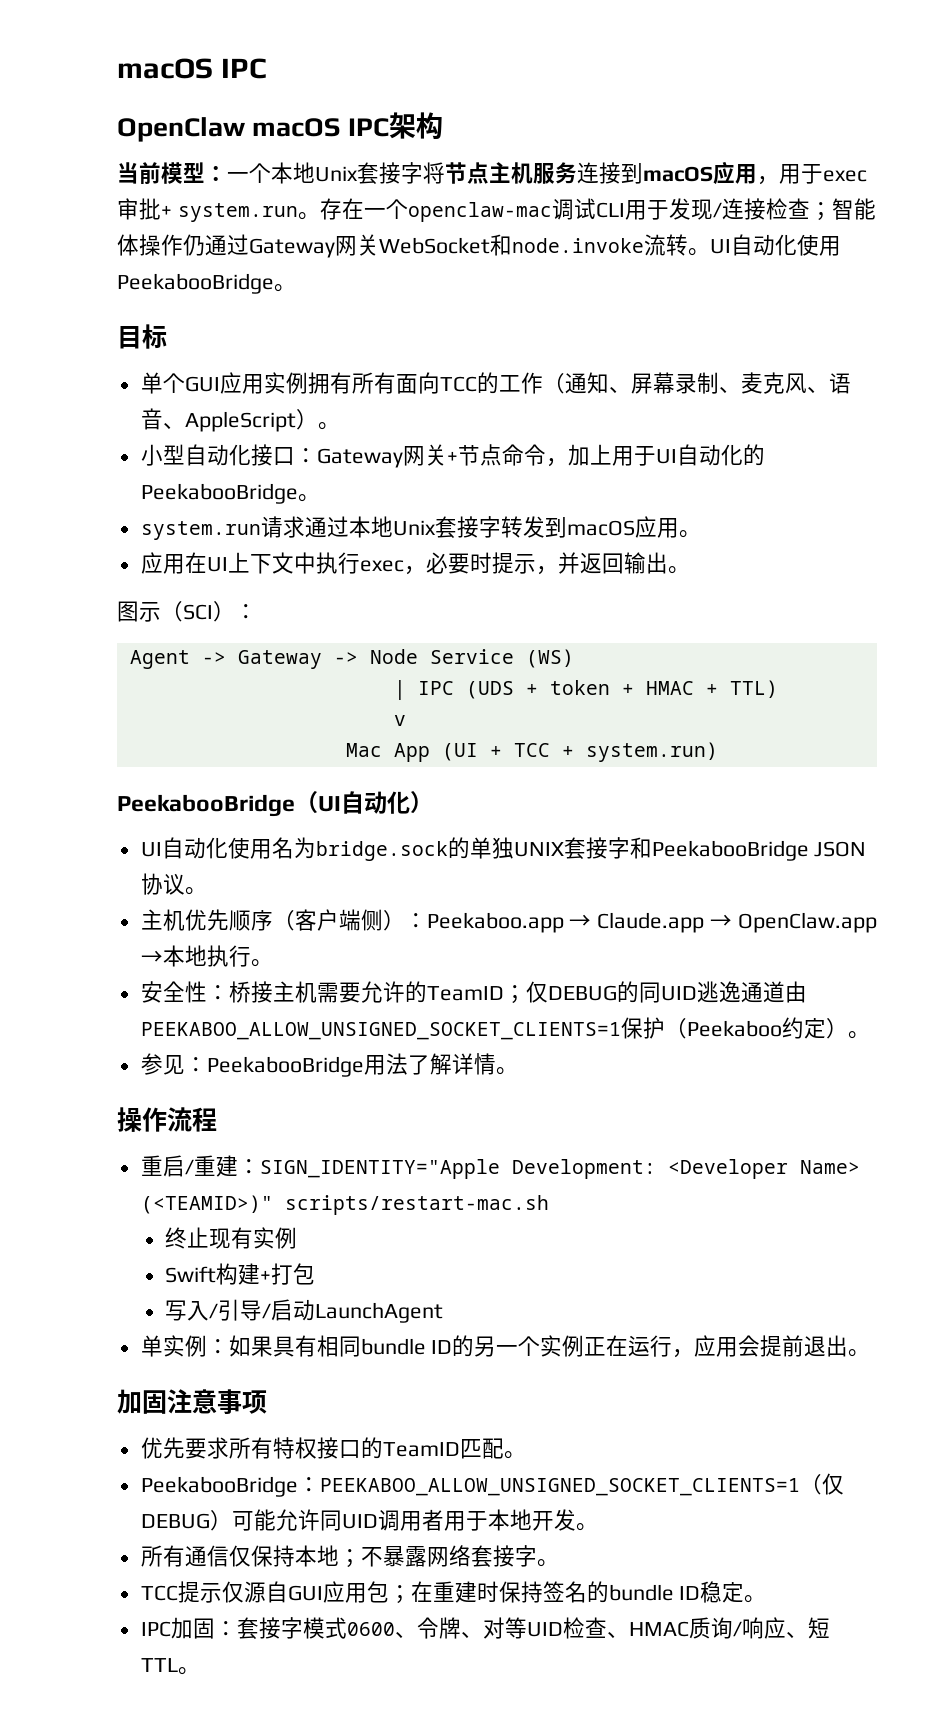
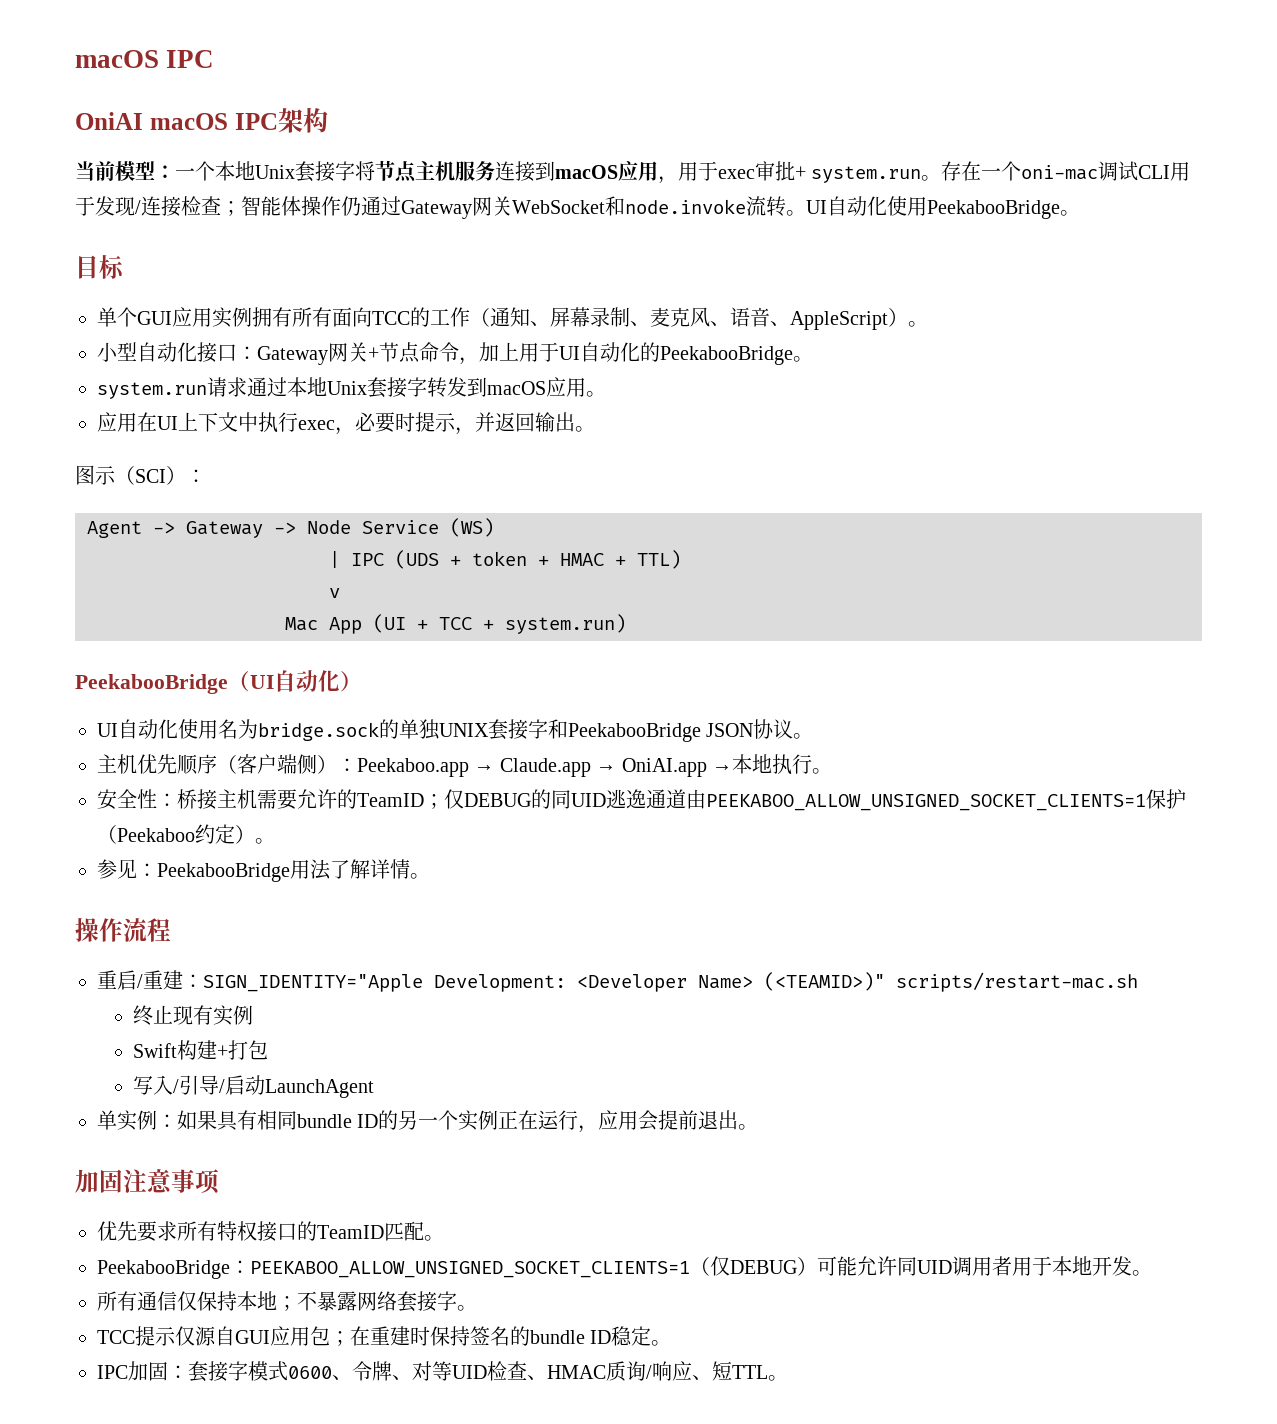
[117,117,245,142] OpenClaw -> [75,112,143,130] OniAI
[407,202,552,222] openclaw-mac -> [1021,165,1099,180] oni-mac
[737,912,877,933] OpenClaw.app -> [621,758,707,777] OniAI.app

